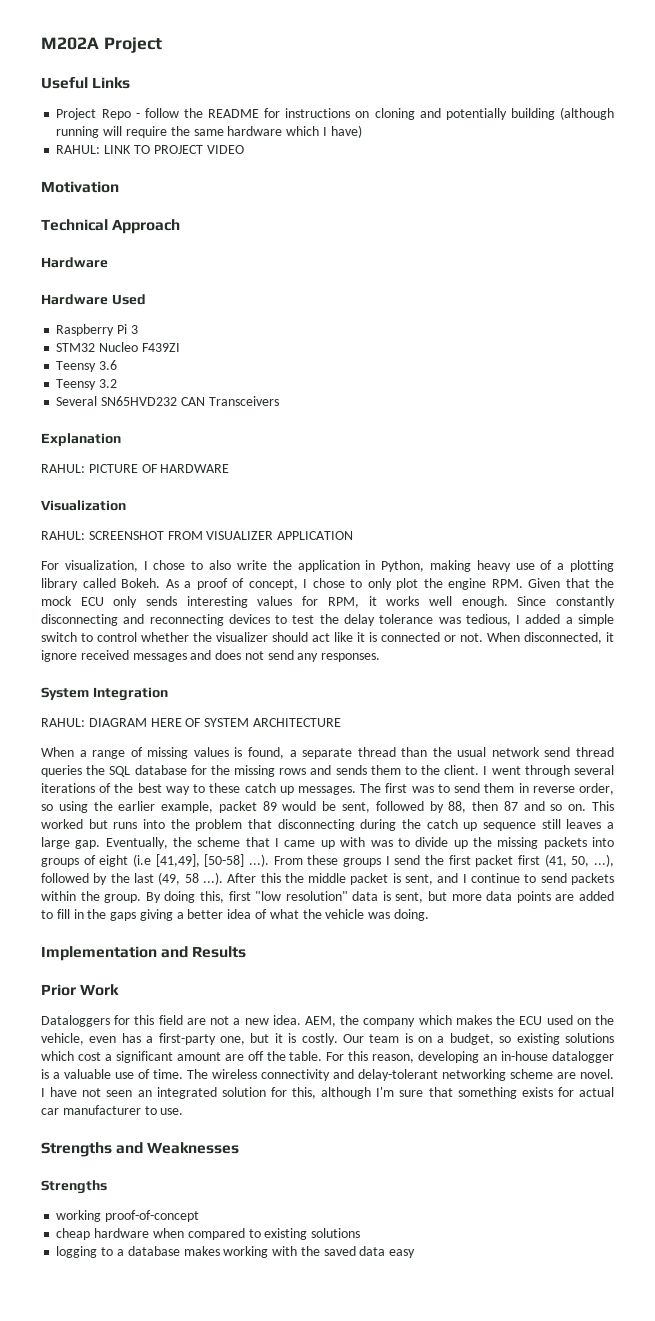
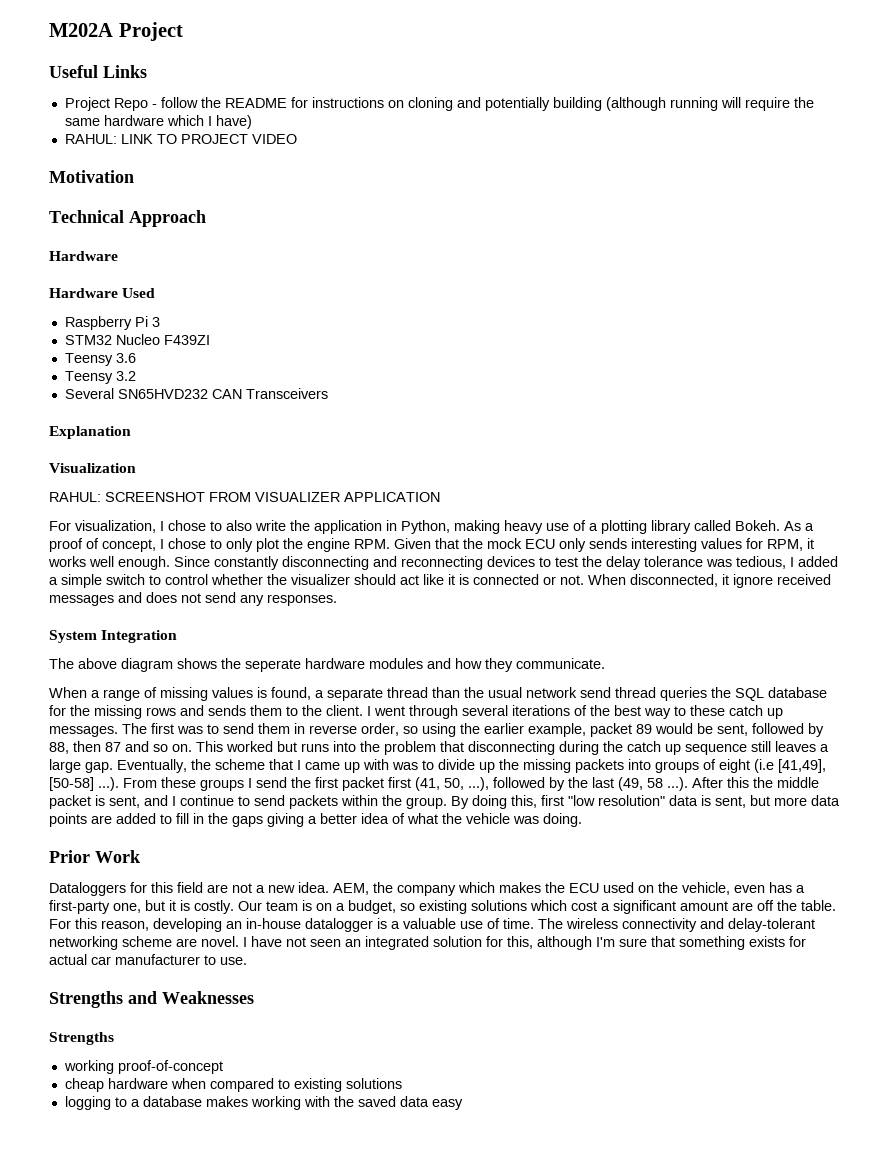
[41,464,230,473] // RAHUL: PICTURE OF HARDWARE -> (131, 432) none
[41,718,341,727] RAHUL: DIAGRAM HERE OF SYSTEM ARCHITECTURE -> [49,658,605,672] The above diagram shows the seperate hardware modules and how they communicate.
[41,946,247,961] // Implementation and Results -> (582, 820) none

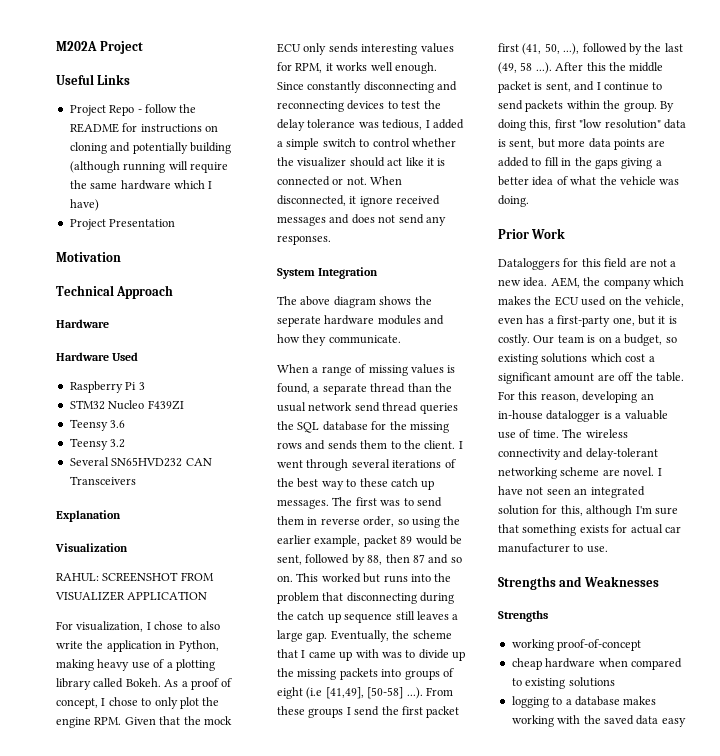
[64,134,297,144] RAHUL: LINK TO PROJECT VIDEO -> [69,219,176,230] Project Presentation

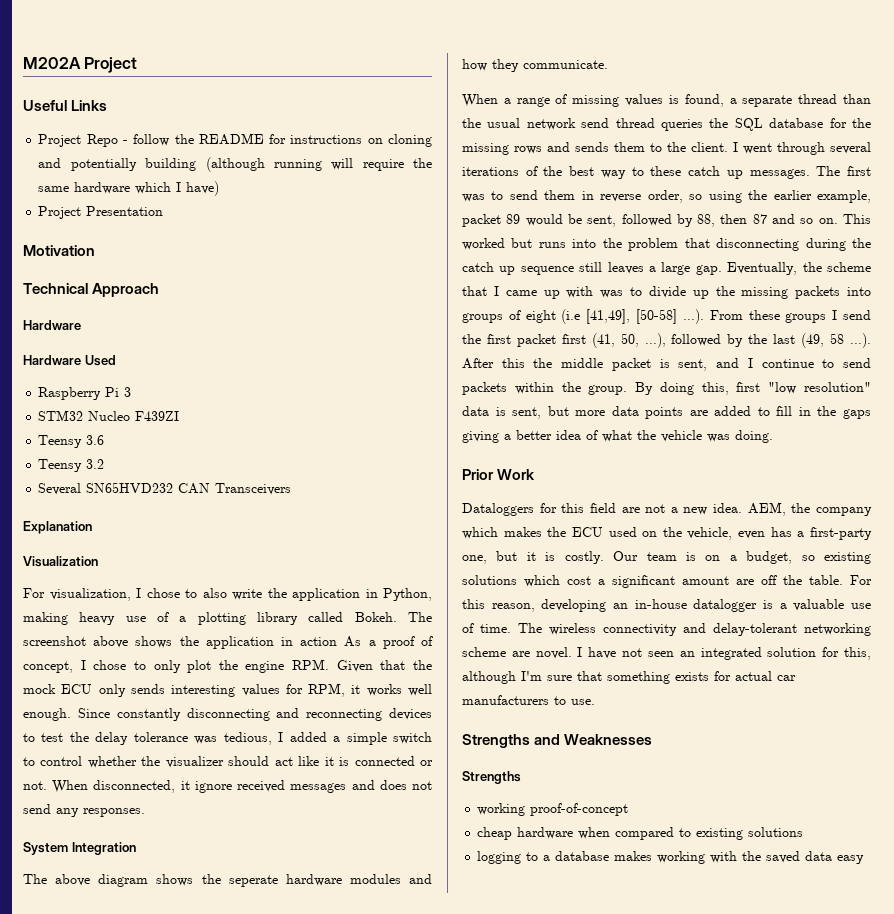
[56,572,214,582] [55,591,208,601] // RAHUL: SCREENSHOT FROM VISUALIZER APPLICATION -> (98, 561) none
(161, 682) none -> [407,612,432,622] [23,636,338,649] The screenshot above shows the application in action
[498,543,570,553] manufacturer -> [462,695,549,705] manufacturers

